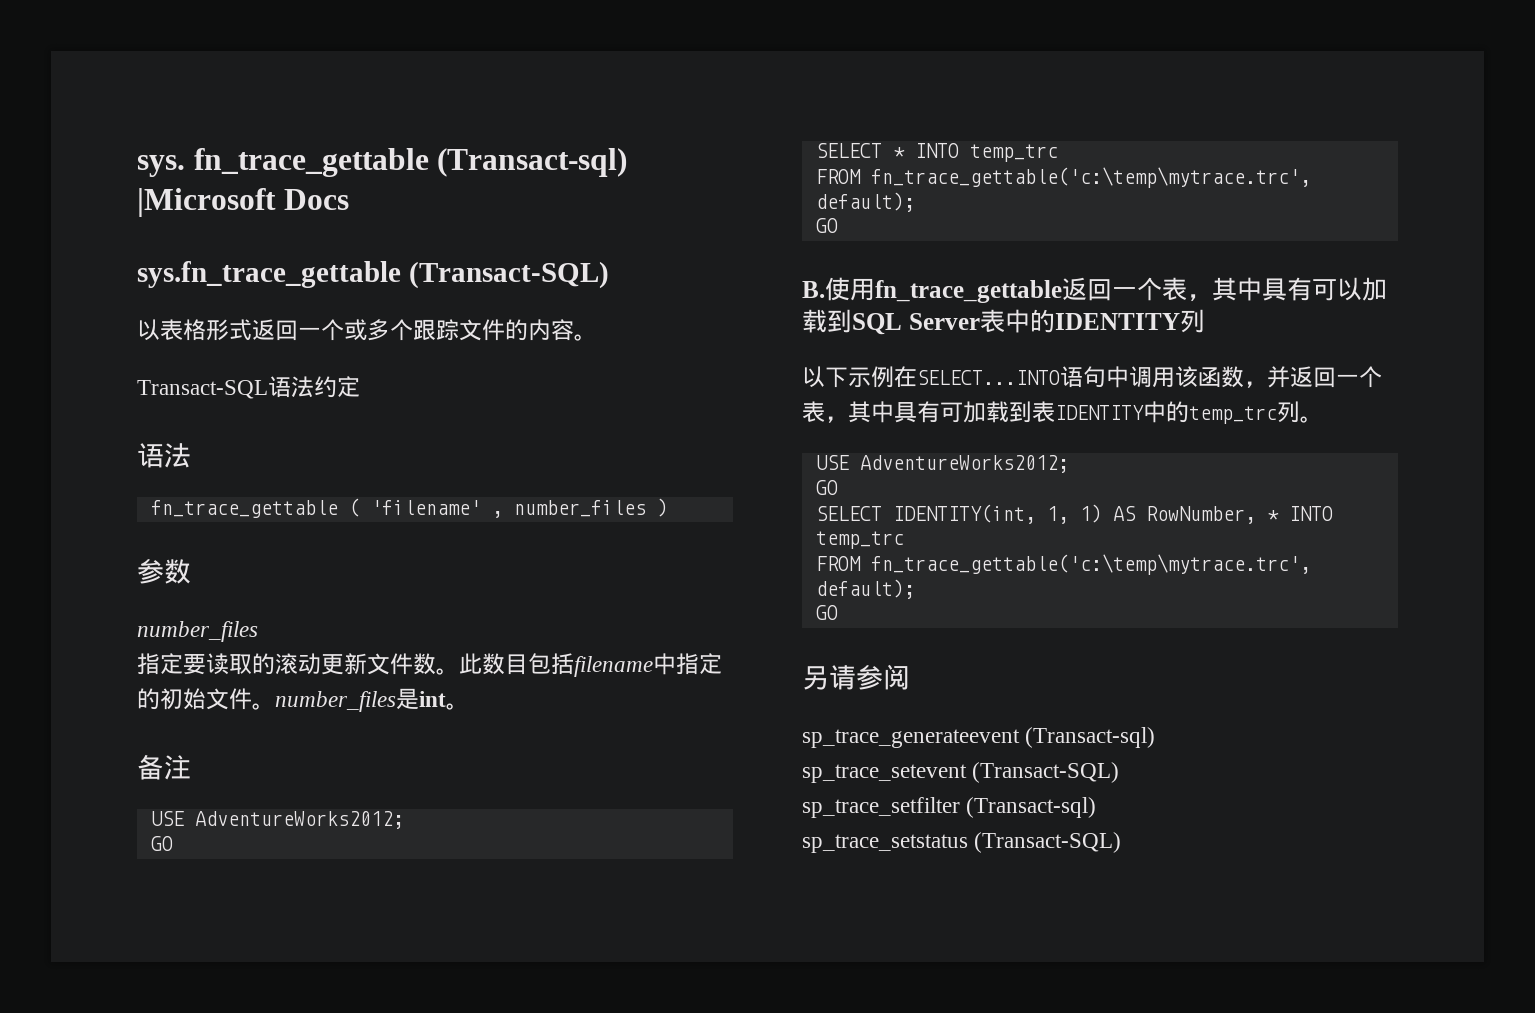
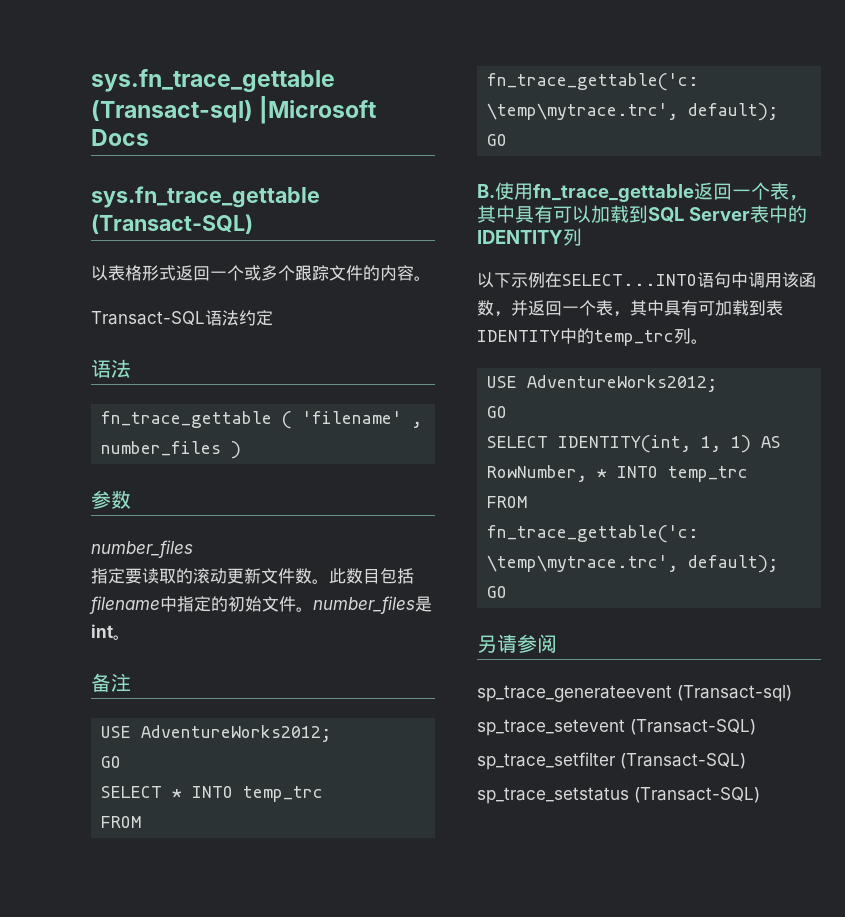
[137,148,429,177] sys. fn_trace_gettable -> [91,69,335,92] sys.fn_trace_gettable
[966,797,1097,818] (Transact-sql) -> [620,753,746,769] (Transact-SQL)

